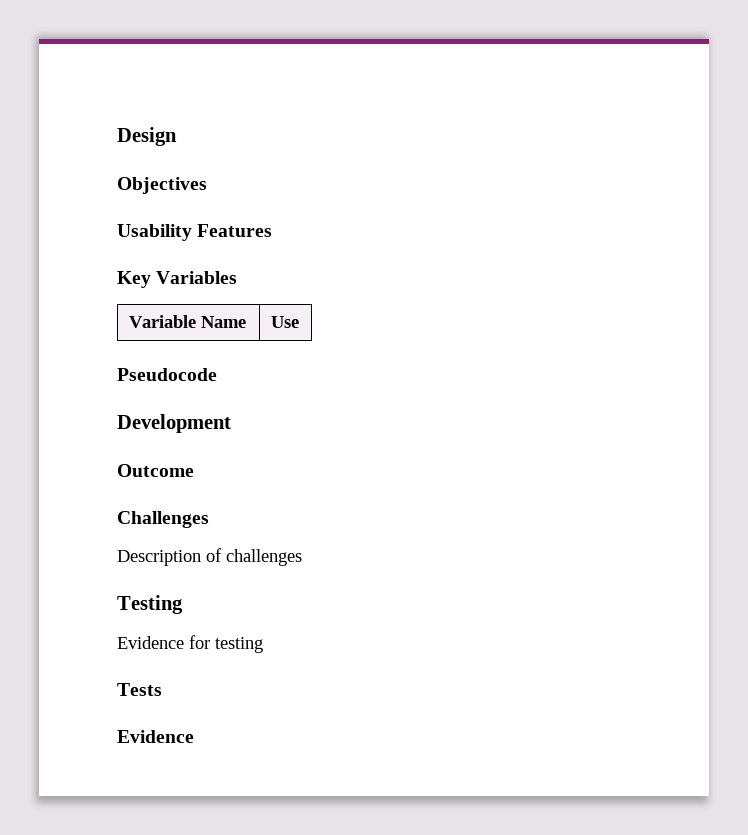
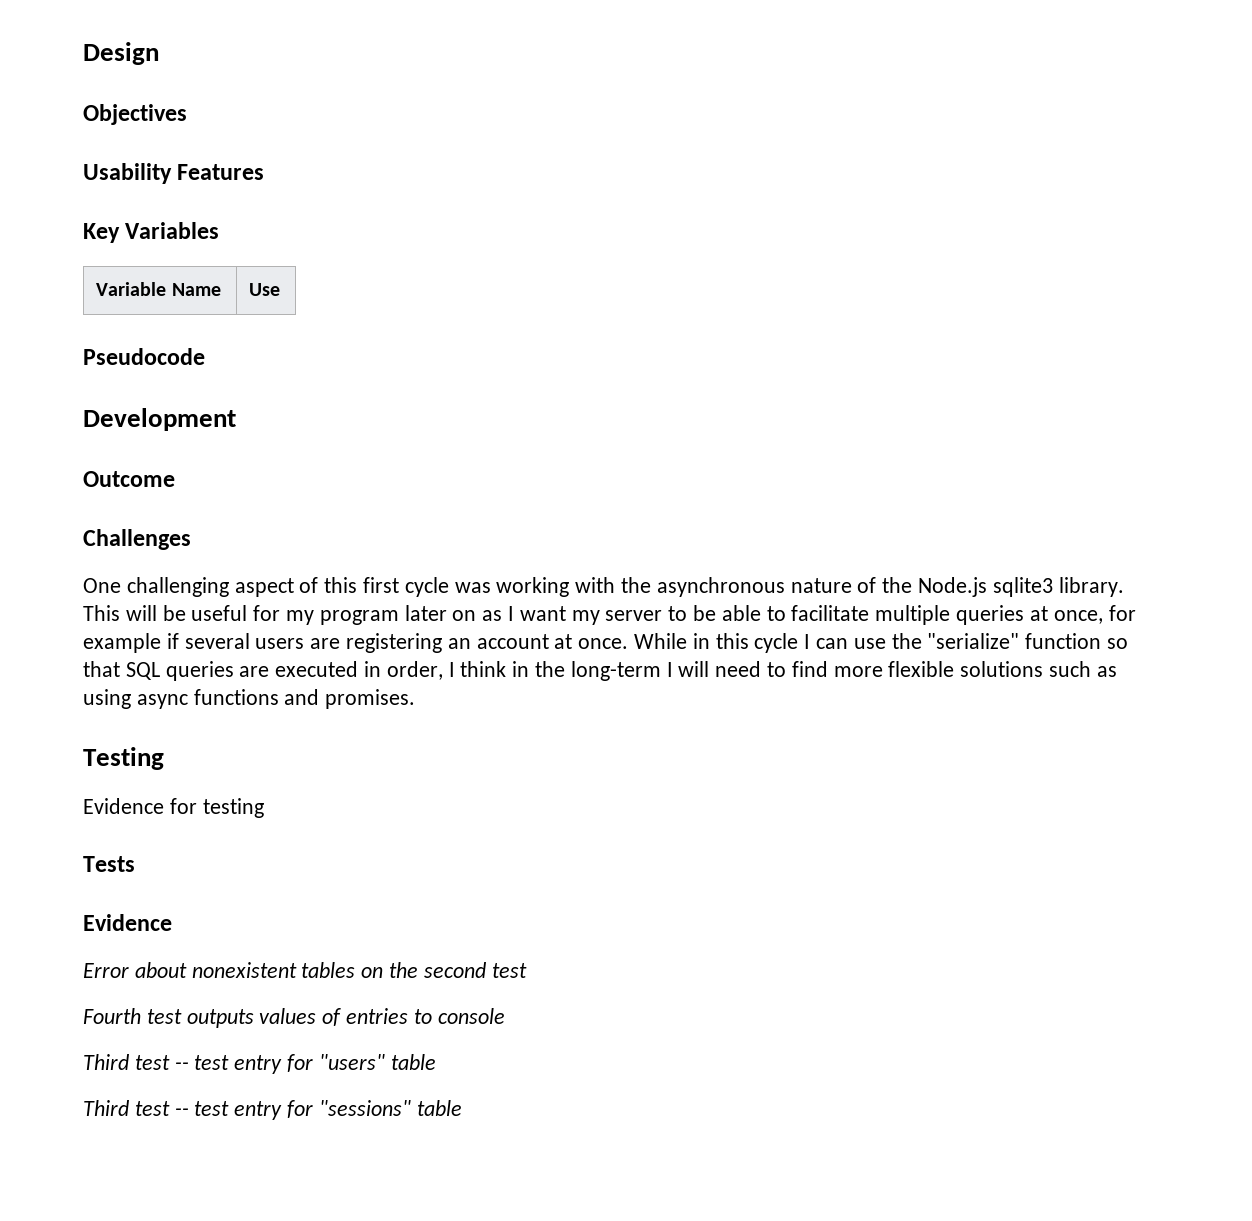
[117,548,302,566] Description of challenges -> [83,577,1124,597] [83,605,1136,625] [83,633,1129,653] [83,661,1117,681] [83,689,416,709] One challenging aspect of this first cycle was working with the asynchronous nature of the Node.js sqlite3 library. This will be useful for my program later on as I want my server to be able to facilitate multiple queries at once, for example if several users are registering an account at once. While in this cycle I can use the "serialize" function so that SQL queries are executed in order, I think in the long-term I will need to find more flexible solutions such as using async functions and promises.
(194, 736) none -> [83,962,527,978] [83,1008,505,1028] [83,1054,436,1074] [83,1100,462,1120] // Error about nonexistent tables on the second test // Fourth test outputs values of entries to console // Third test -- test entry for "users" table // Third test -- test entry for "sessions" table

